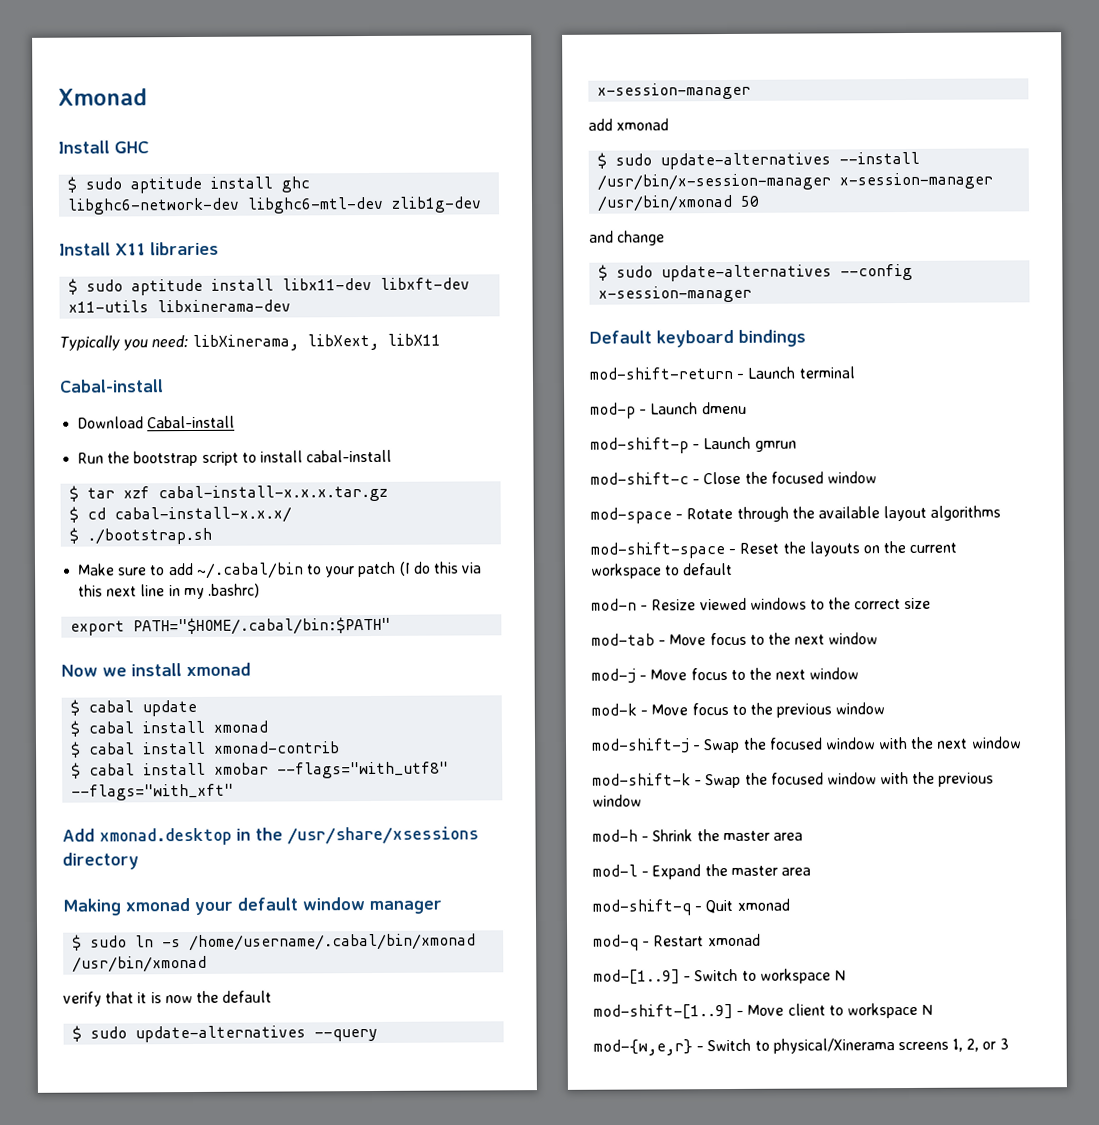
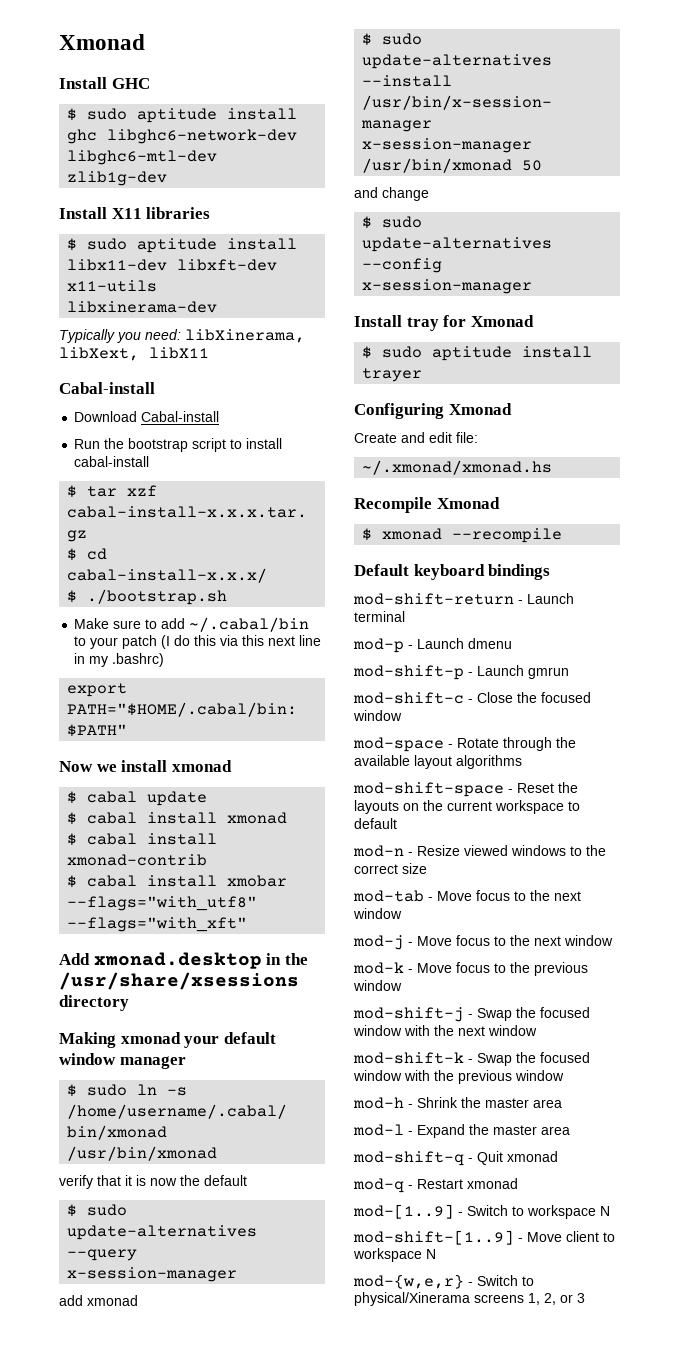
(753, 294) none -> [354,315,534,331] [362,346,593,361] [362,368,423,382] [354,403,512,419] [354,432,478,443] [362,460,553,475] [354,497,500,513] [362,528,563,543] // Install tray for Xmonad // $ sudo aptitude install trayer // Configuring Xmonad // Create and edit file: // ~/.xmonad/xmonad.hs // Recompile Xmonad // $ xmonad --recompile

